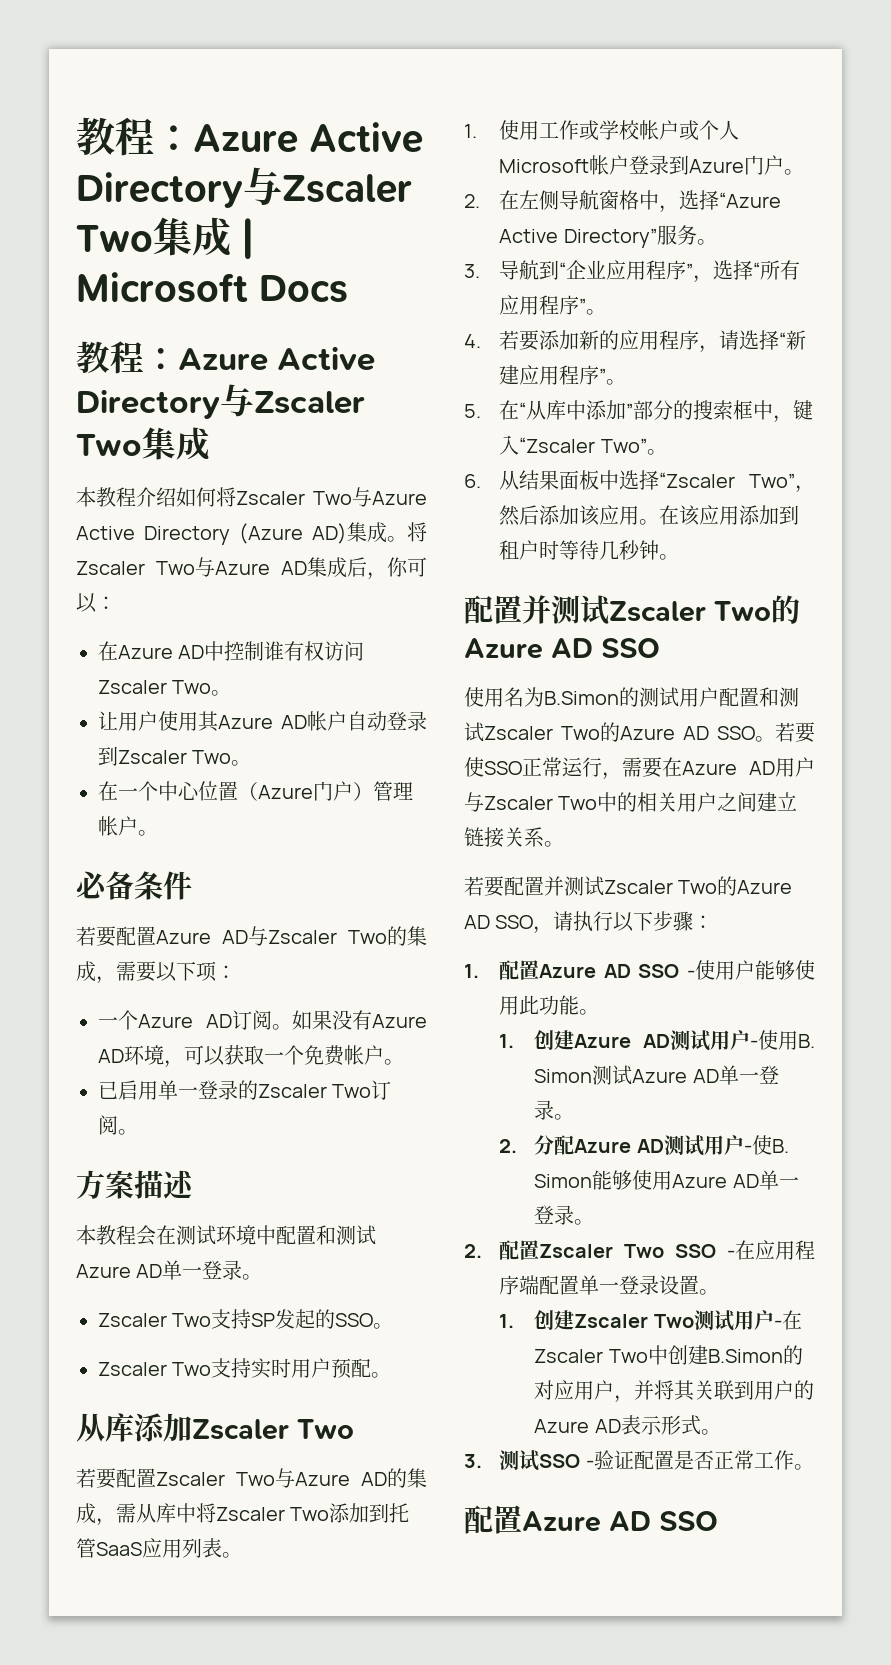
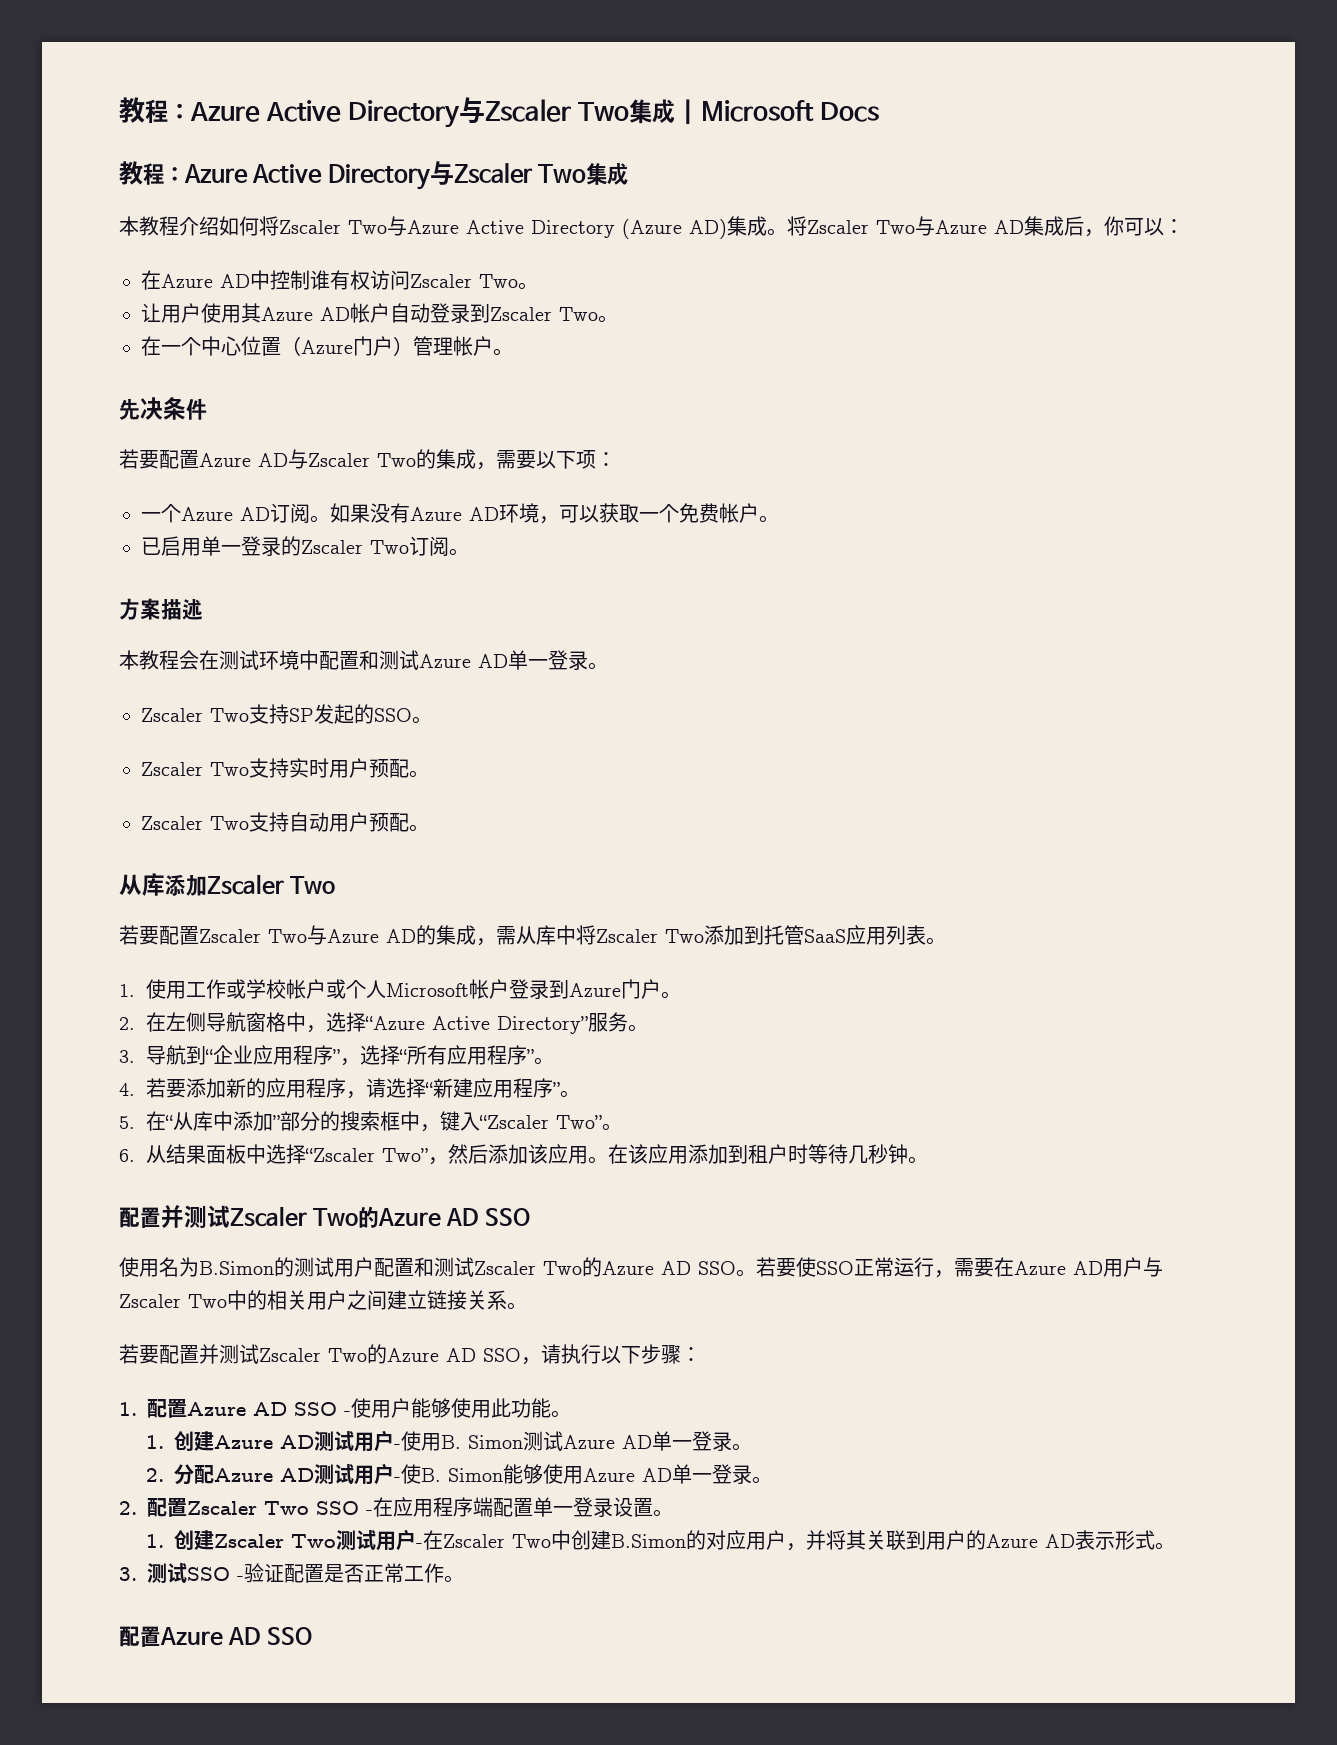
[76,871,134,900] 必备 -> [119,397,163,420] 先决
(392, 1375) none -> [141,812,429,832] // Zscaler Two支持自动用户预配。

